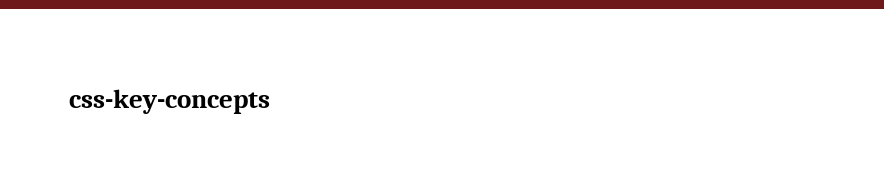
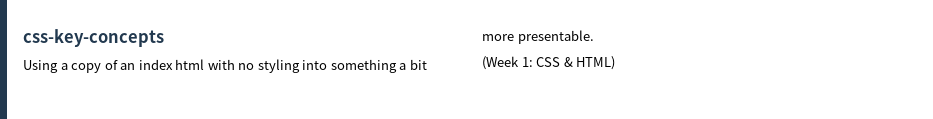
(270, 101) none -> [23,59,427,73] [482,30,594,44] [482,56,616,70] // Using a copy of an index html with no styling into something a bit more presentable. // (Week 1: CSS & HTML)

